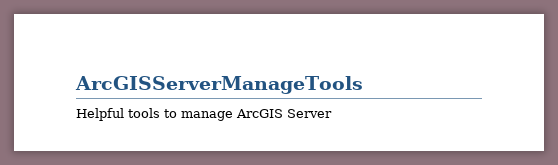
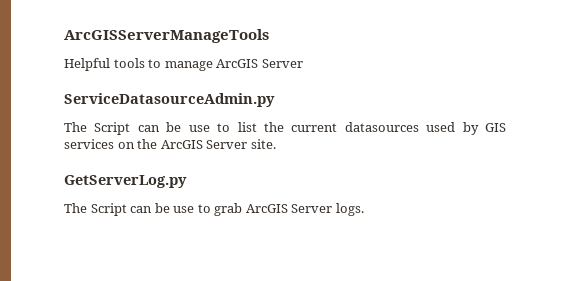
(332, 113) none -> [64,93,275,107] [64,122,507,135] [64,139,276,149] [64,175,187,188] [64,203,364,216] // ServiceDatasourceAdmin.py // The Script can be use to list the current datasources used by GIS services on the ArcGIS Server site. // GetServerLog.py // The Script can be use to grab ArcGIS Server logs.

